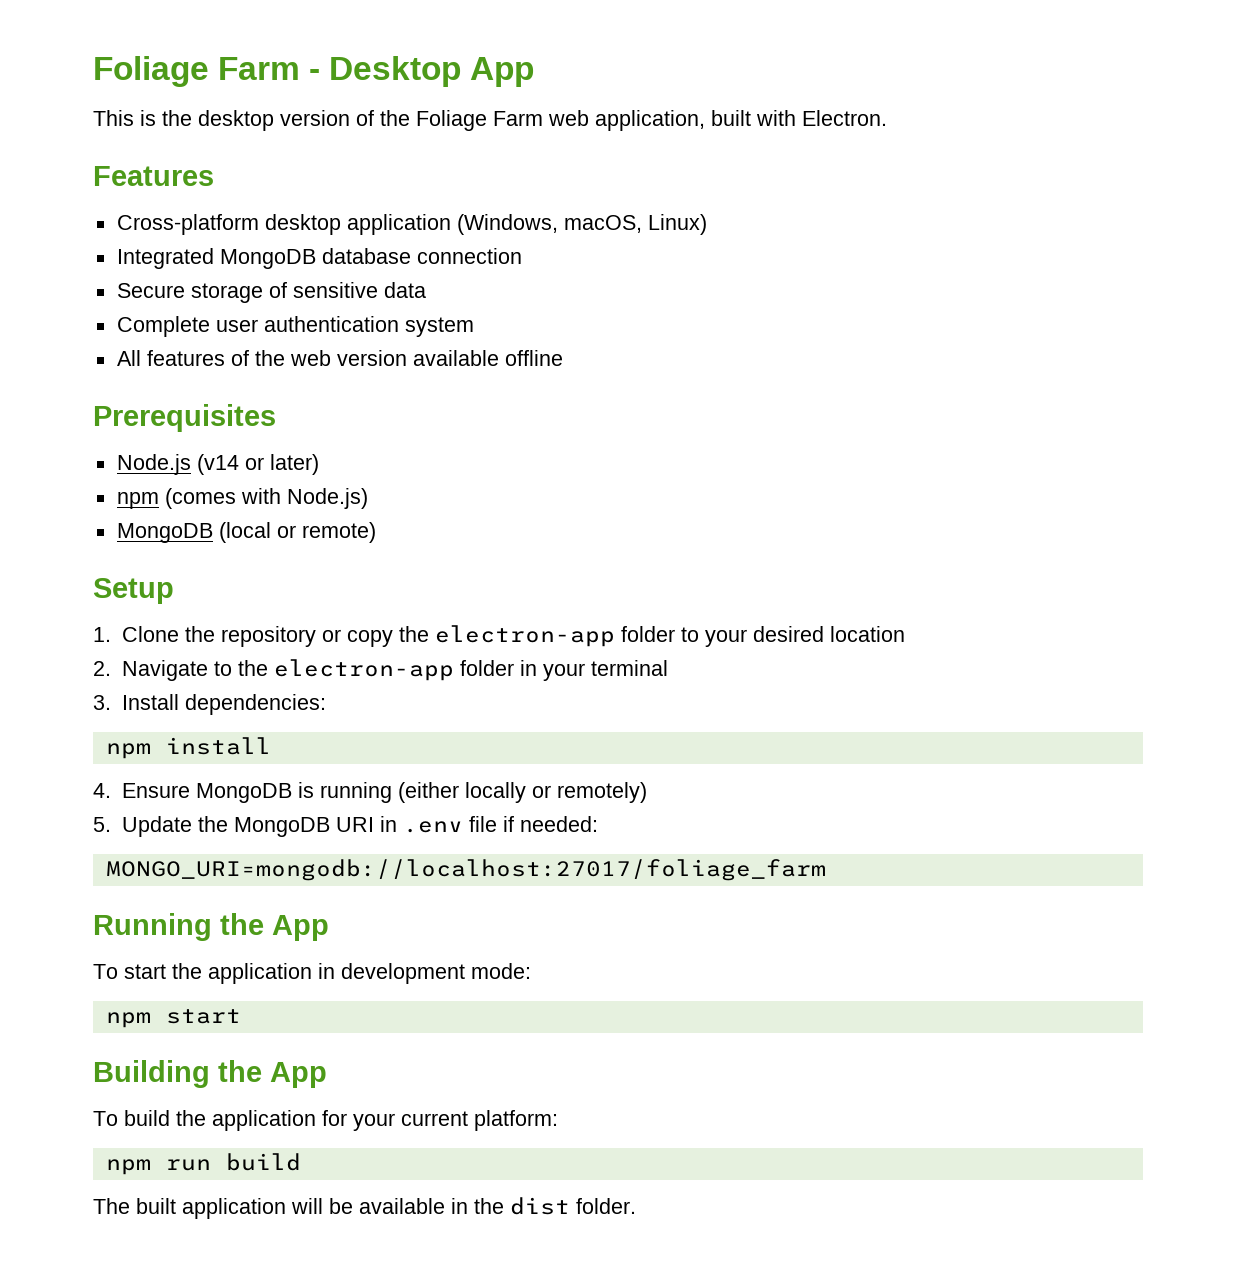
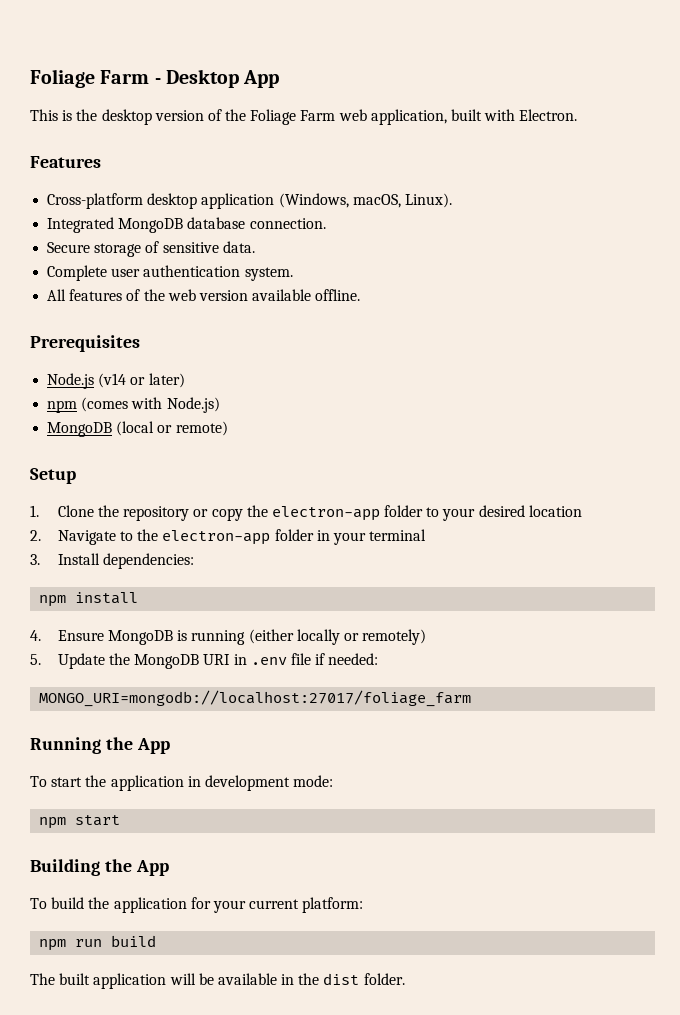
[647,214,707,235] Linux) -> [404,193,452,208] Linux).
[416,248,522,264] connection -> [249,218,326,229] connection.
[383,282,426,298] data -> [222,241,255,253] data.
[404,317,474,337] system -> [244,267,293,281] system.
[504,350,563,366] offline -> [315,289,361,301] offline.

